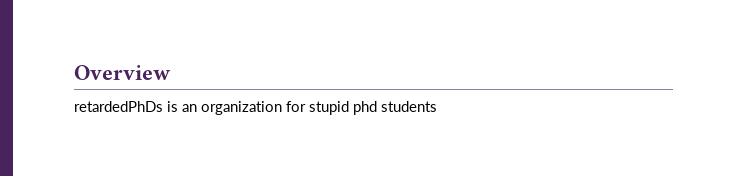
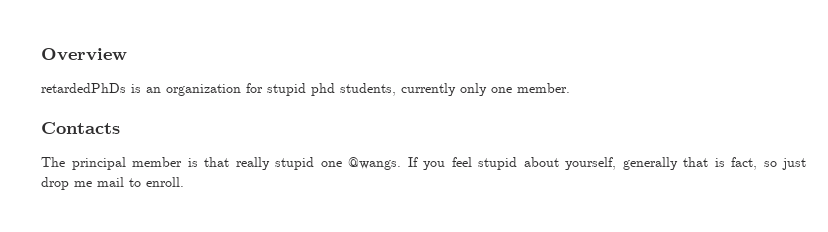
[381,101,437,112] students -> [340,83,570,96] [41,122,120,134] [41,157,806,170] [41,177,184,190] students, currently only one member. // Contacts // The principal member is that really stupid one @wangs. If you feel stupid about yourself, generally that is fact, so just drop me mail to enroll.

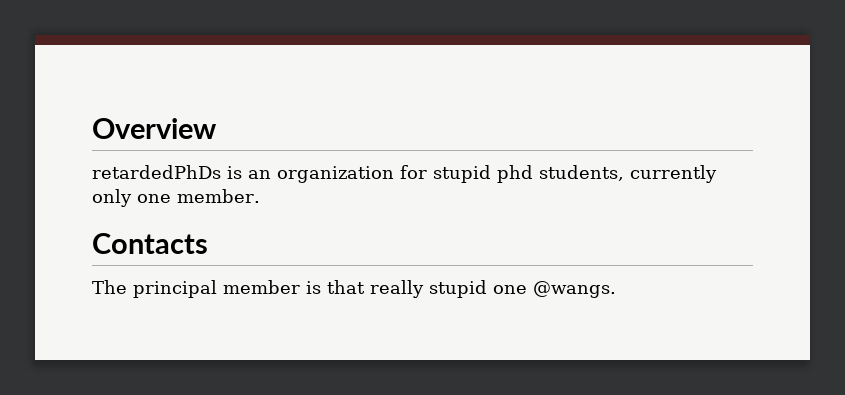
[407,157,806,170] [41,177,184,190] If you feel stupid about yourself, generally that is fact, so just drop me mail to enroll. -> (616, 289) none

